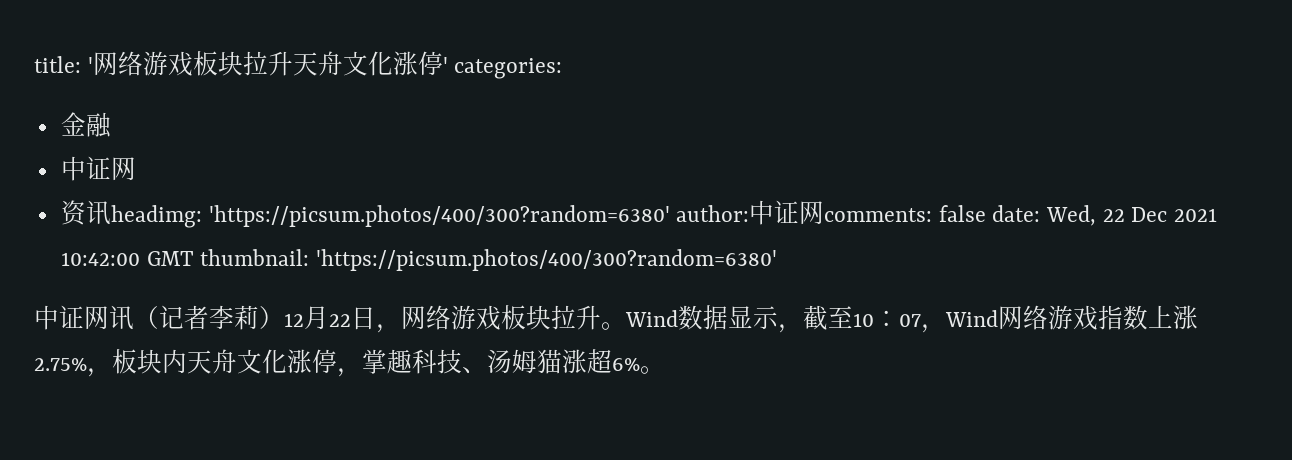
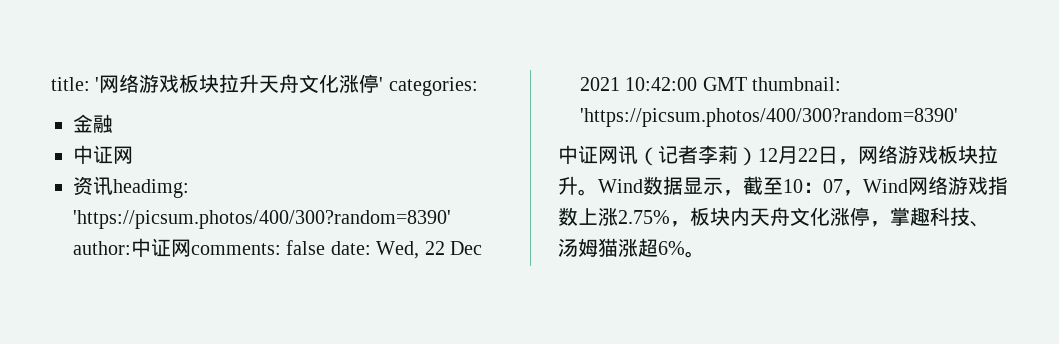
[208,205,670,227] 'https://picsum.photos/400/300?random=6380' -> [73,210,451,229] 'https://picsum.photos/400/300?random=8390'
[315,249,777,271] 'https://picsum.photos/400/300?random=6380' -> [580,108,958,127] 'https://picsum.photos/400/300?random=8390'

